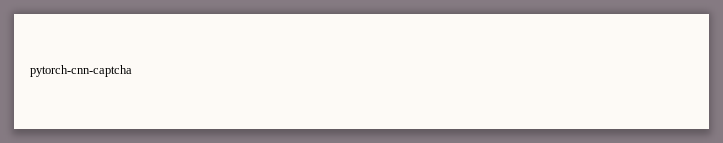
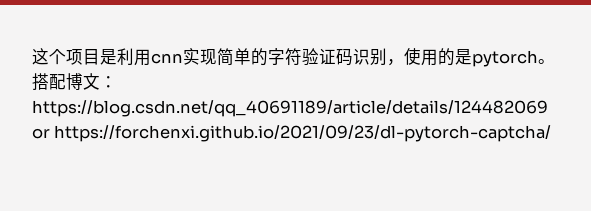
[30,65,132,77] pytorch-cnn-captcha -> [32,48,555,67] [32,73,117,91] [32,100,548,117] [32,125,552,142] 这个项目是利用cnn实现简单的字符验证码识别，使用的是pytorch。搭配博文：https://blog.csdn.net/qq_40691189/article/details/124482069 or https://forchenxi.github.io/2021/09/23/dl-pytorch-captcha/

